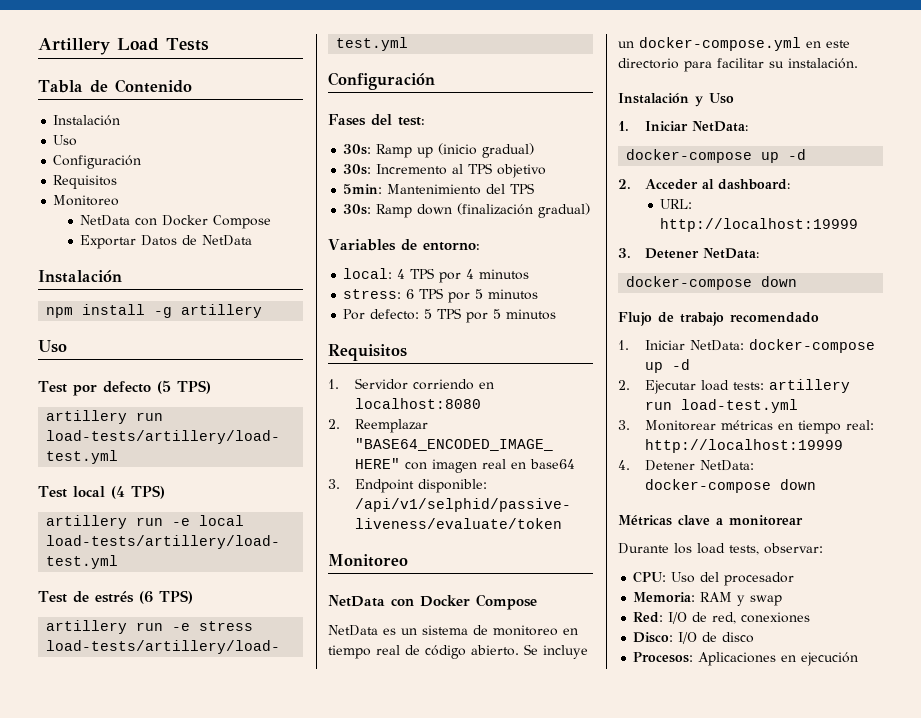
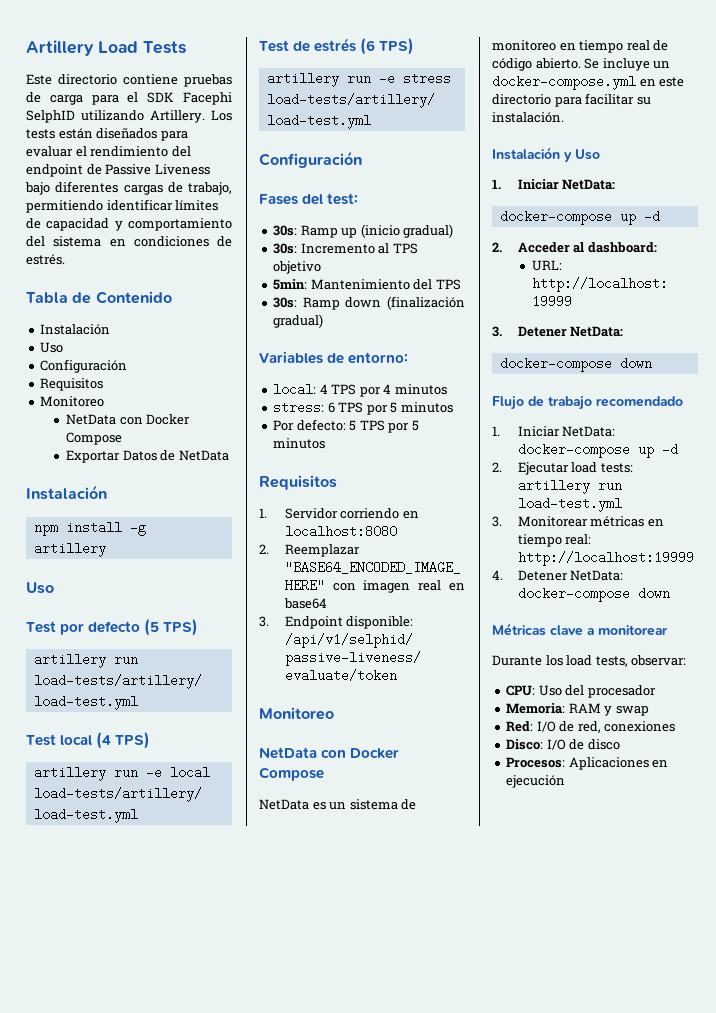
(209, 44) none -> [26,74,232,87] [26,92,232,105] [26,110,232,123] [26,128,188,141] [26,146,191,157] [26,164,210,177] [25,181,232,195] [26,199,219,213] [26,218,232,231] [26,236,232,247] [26,254,65,265] // Este directorio contiene pruebas de carga para el SDK Facephi SelphID utilizando Artillery. Los tests están diseñados para evaluar el rendimiento del endpoint de Passive Liveness bajo diferentes cargas de trabajo, permitiendo identificar límites de capacidad y comportamiento del sistema en condiciones de estrés.

